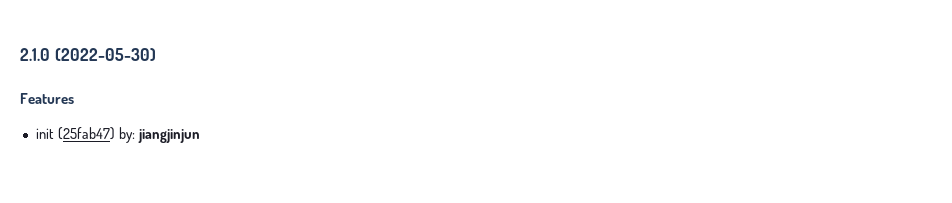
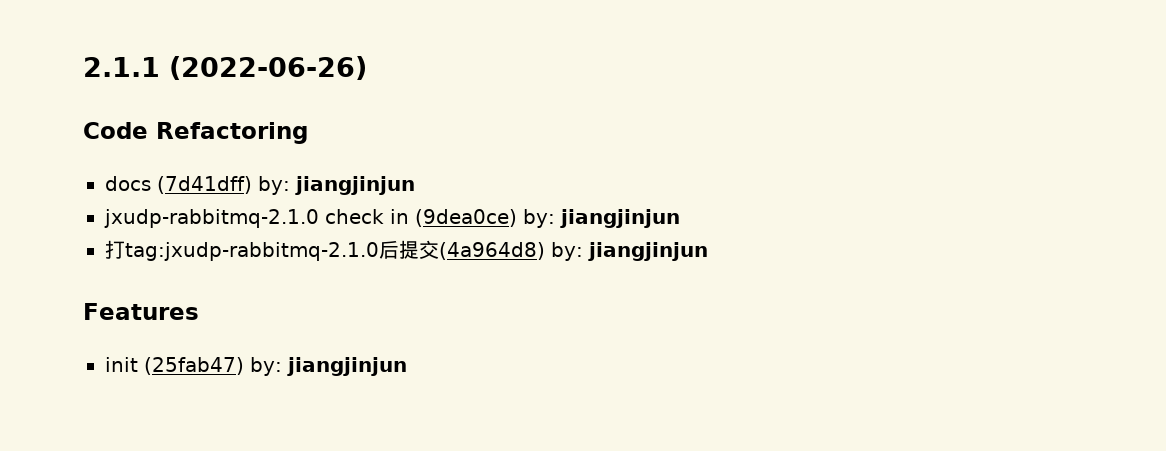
[20,48,156,61] 2.1.0 (2022-05-30) -> [83,56,367,80] [83,122,308,144] [105,176,415,195] [104,209,680,228] [105,240,708,261] 2.1.1 (2022-06-26) // Code Refactoring // docs (7d41dff) by: jiangjinjun // jxudp-rabbitmq-2.1.0 check in (9dea0ce) by: jiangjinjun // 打tag:jxudp-rabbitmq-2.1.0后提交(4a964d8) by: jiangjinjun

